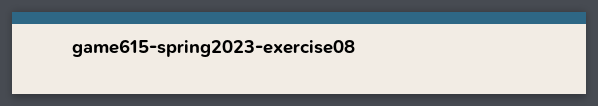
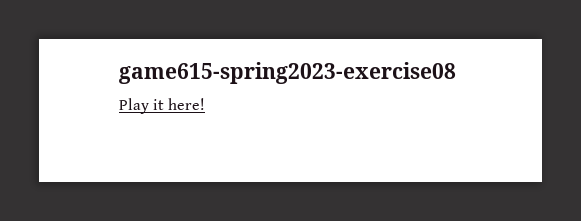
(355, 48) none -> [119,98,206,114] // Play it here!

